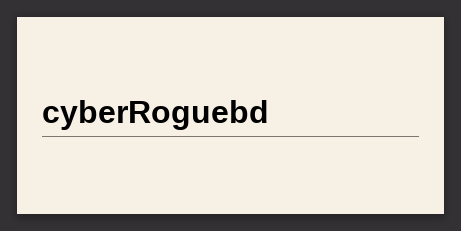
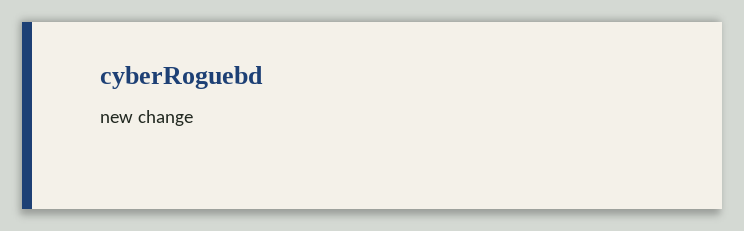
(269, 115) none -> [100,110,193,126] // new change

